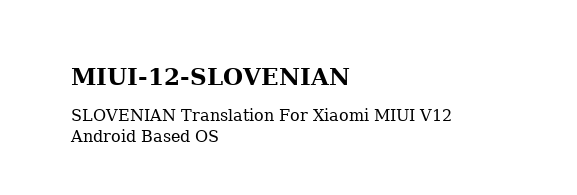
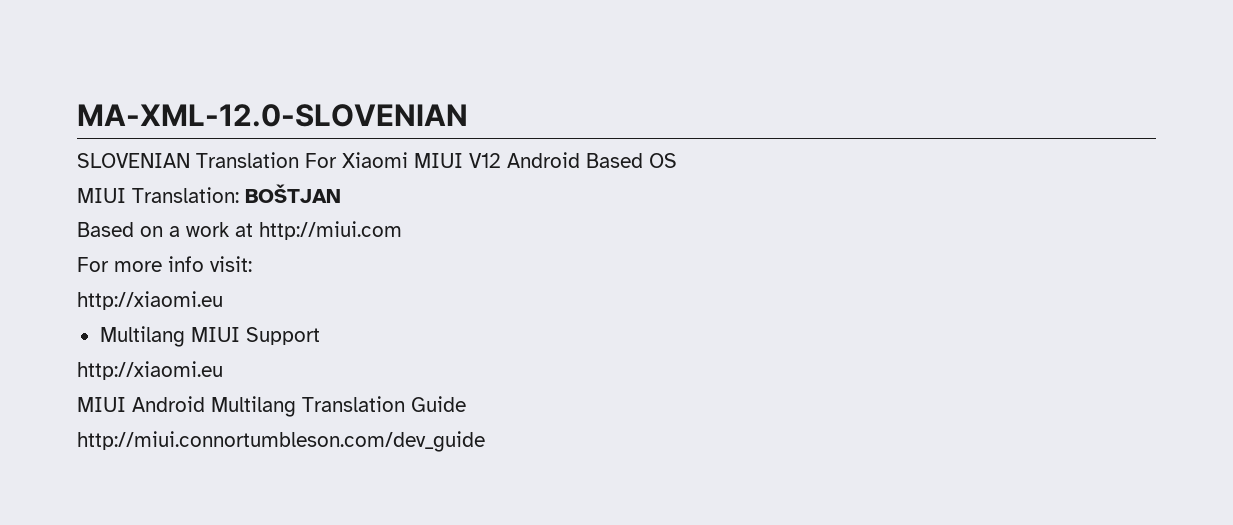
[71,68,350,85] MIUI-12-SLOVENIAN -> [77,104,468,127] MA-XML-12.0-SLOVENIAN
(219, 136) none -> [77,184,341,203] [77,221,402,240] [77,256,252,272] [77,291,223,310] [99,326,320,347] [77,361,223,380] [77,396,466,417] [77,431,485,452] // MIUI Translation: BOŠTJAN // Based on a work at http://miui.com // For more info visit: // http://xiaomi.eu // Multilang MIUI Support // http://xiaomi.eu // MIUI Android Multilang Translation Guide // http://miui.connortumbleson.com/dev_guide

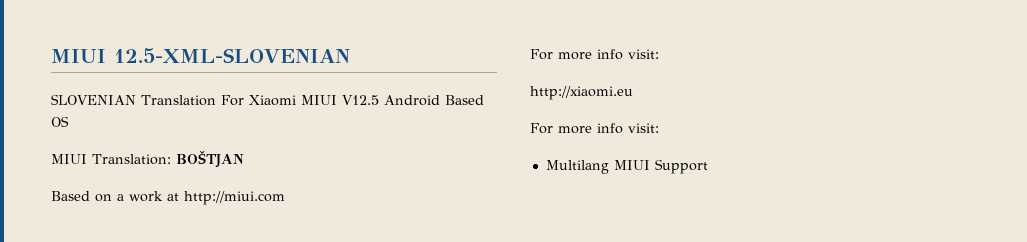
[77,104,468,127] MA-XML-12.0-SLOVENIAN -> [51,48,350,63] MIUI 12.5-XML-SLOVENIAN
[469,153,501,168] V12 -> [341,95,379,105] V12.5
(223, 300) none -> [530,123,659,134] // For more info visit:
[77,361,223,380] [77,396,466,417] [77,431,485,452] // http://xiaomi.eu // MIUI Android Multilang Translation Guide // http://miui.connortumbleson.com/dev_guide -> (708, 166) none

